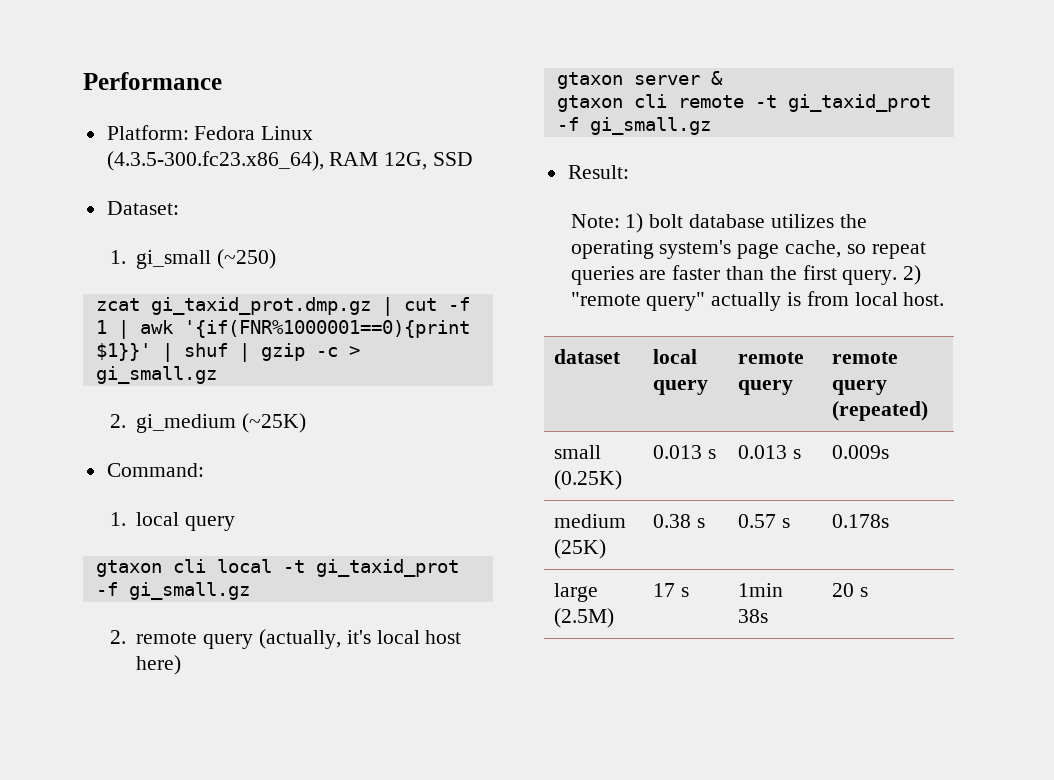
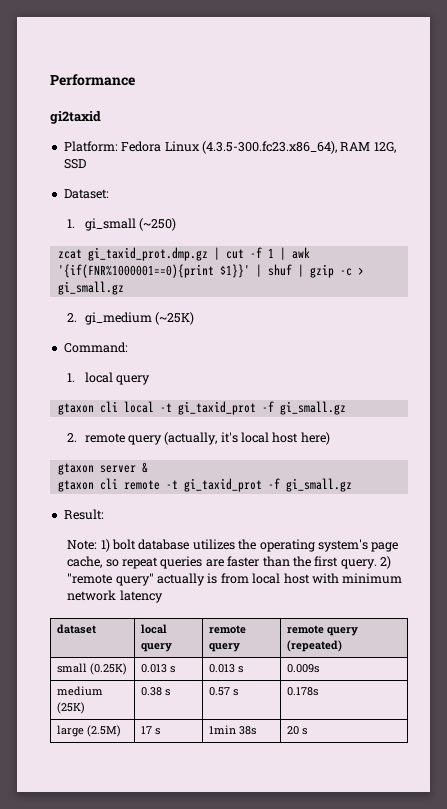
(222, 81) none -> [50,111,101,124] // gi2taxid
[903,292,945,306] host. -> [283,573,403,584] [67,590,163,603] host with minimum network latency

